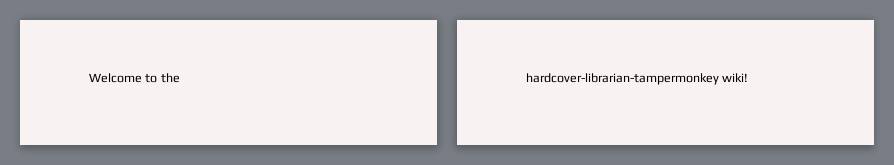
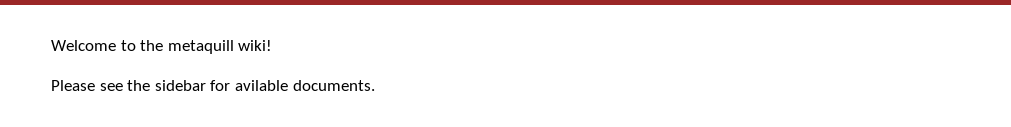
[526,73,719,85] hardcover-librarian-tampermonkey -> [167,40,234,54] metaquill
(749, 77) none -> [51,80,375,91] // Please see the sidebar for avilable documents.

